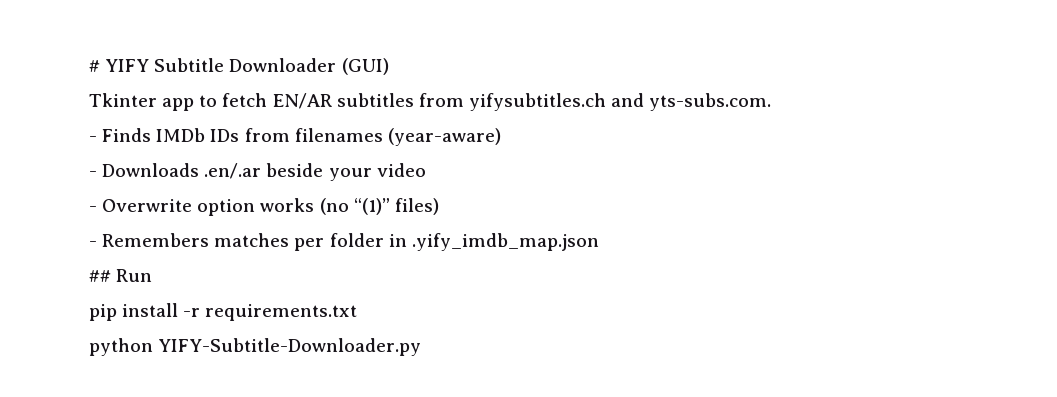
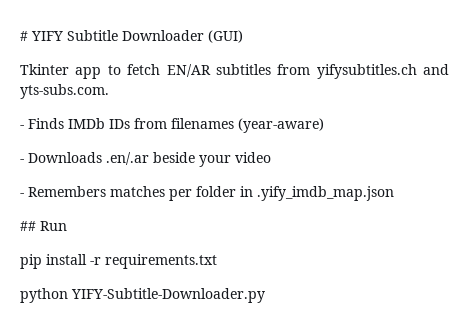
[89,198,439,216] // - Overwrite option works (no “(1)” files) -> (271, 157) none

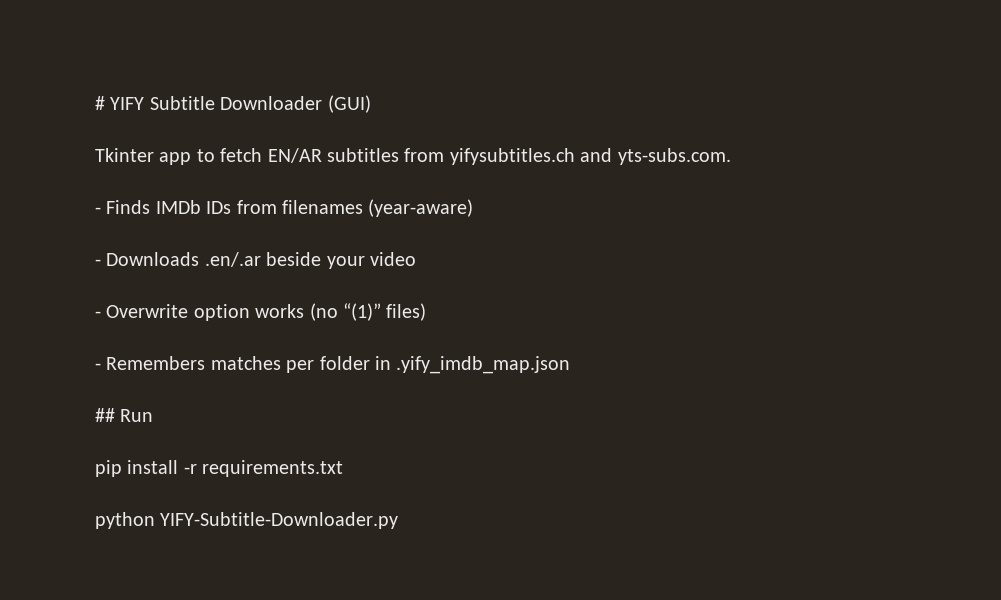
(271, 157) none -> [95,303,427,321] // - Overwrite option works (no “(1)” files)

